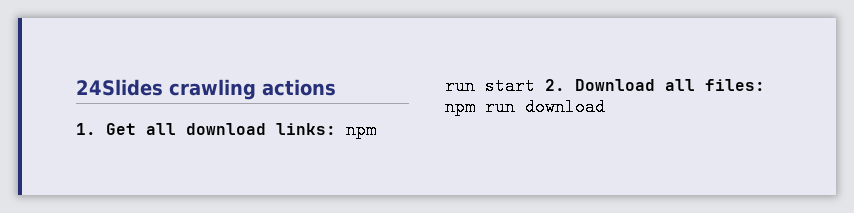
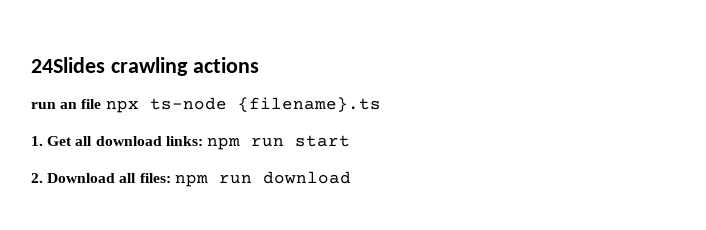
(336, 87) none -> [31,97,381,113] // run an file npx ts-node {filename}.ts
(535, 86) none -> (350, 141) //

